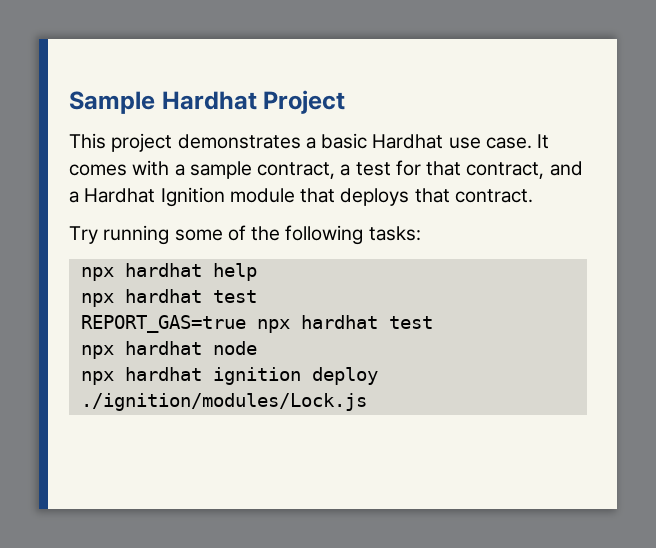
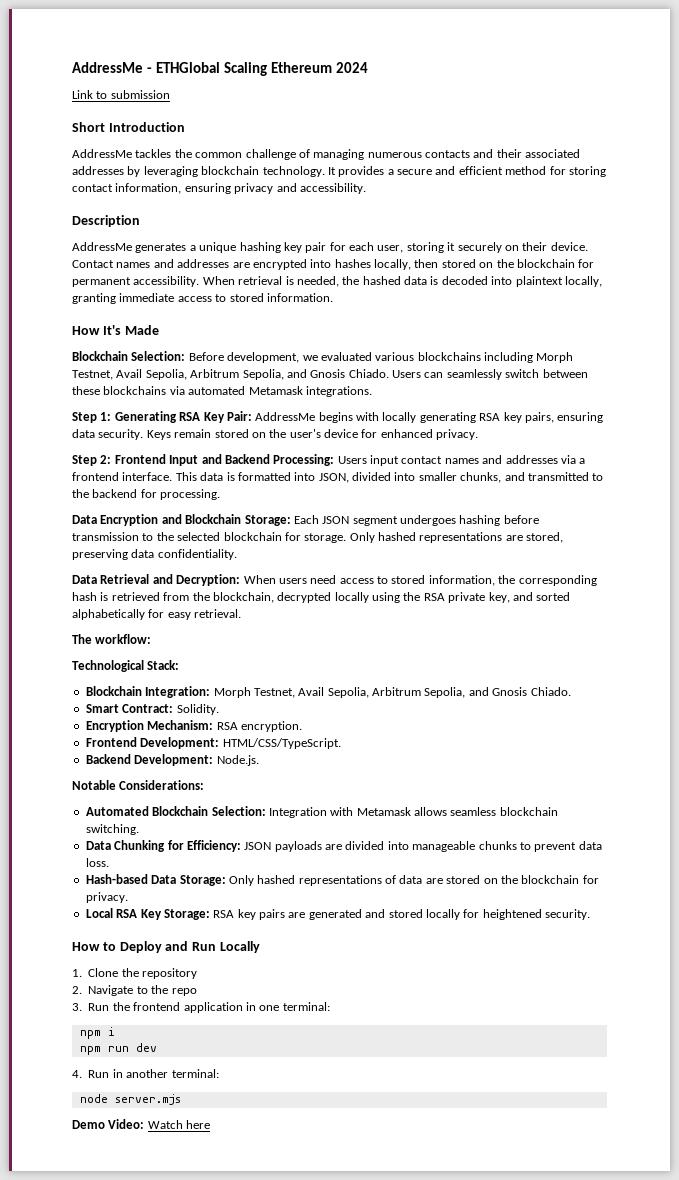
[69,90,346,114] [69,133,550,152] [69,160,583,179] [69,187,533,207] [69,225,421,245] [80,263,257,281] [80,289,257,307] [80,315,433,333] [80,341,257,359] [80,367,378,385] [80,393,367,411] Sample Hardhat Project // This project demonstrates a basic Hardhat use case. It comes with a sample contract, a test for that contract, and a Hardhat Ignition module that deploys that contract. // Try running some of the following tasks: // npx hardhat help // npx hardhat test // REPORT_GAS=true npx hardhat test // npx hardhat node // npx hardhat ignition deploy ./ignition/modules/Lock.js -> [72,62,368,76] [72,90,170,99] [72,122,185,132] [72,149,581,160] [72,166,606,177] [72,183,366,194] [72,215,140,227] [72,242,588,253] [72,259,595,270] [72,276,602,287] [72,293,333,304] [72,325,159,335] [72,351,574,363] [72,369,588,380] [72,386,372,397] [72,411,604,423] [72,429,479,440] [72,454,586,466] [72,472,604,483] [72,489,221,500] [72,514,539,526] [72,532,564,543] [72,549,237,560] [72,574,597,586] [72,592,571,603] [72,609,242,620] [72,634,152,644] [72,660,180,672] [85,686,571,698] [85,704,219,715] [85,720,302,732] [85,737,341,749] [85,754,259,766] [72,780,205,790] [85,806,558,818] [85,824,139,835] [85,840,602,852] [85,858,109,867] [85,874,599,886] [85,892,128,903] [85,908,590,920] [72,941,260,953] [72,968,198,979] [72,985,197,996] [72,1002,330,1013] [79,1027,115,1039] [79,1043,157,1055] [72,1069,219,1078] [79,1094,181,1105] [72,1119,211,1129] AddressMe - ETHGlobal Scaling Ethereum 2024 // Link to submission // Short Introduction // AddressMe tackles the common challenge of managing numerous contacts and their associated addresses by leveraging blockchain technology. It provides a secure and efficient method for storing contact information, ensuring privacy and accessibility. // Description // AddressMe generates a unique hashing key pair for each user, storing it securely on their device. Contact names and addresses are encrypted into hashes locally, then stored on the blockchain for permanent accessibility. When retrieval is needed, the hashed data is decoded into plaintext locally, granting immediate access to stored information. // How It's Made // Blockchain Selection: Before development, we evaluated various blockchains including Morph Testnet, Avail Sepolia, Arbitrum Sepolia, and Gnosis Chiado. Users can seamlessly switch between these blockchains via automated Metamask integrations. // Step 1: Generating RSA Key Pair: AddressMe begins with locally generating RSA key pairs, ensuring data security. Keys remain stored on the user's device for enhanced privacy. // Step 2: Frontend Input and Backend Processing: Users input contact names and addresses via a frontend interface. This data is formatted into JSON, divided into smaller chunks, and transmitted to the backend for processing. // Data Encryption and Blockchain Storage: Each JSON segment undergoes hashing before transmission to the selected blockchain for storage. Only hashed representations are stored, preserving data confidentiality. // Data Retrieval and Decryption: When users need access to stored information, the corresponding hash is retrieved from the blockchain, decrypted locally using the RSA private key, and sorted alphabetically for easy retrieval. // The workflow: // Technological Stack: // Blockchain Integration: Morph Testnet, Avail Sepolia, Arbitrum Sepolia, and Gnosis Chiado. // Smart Contract: Solidity. // Encryption Mechanism: RSA encryption. // Frontend Development: HTML/CSS/TypeScript. // Backend Development: Node.js. // Notable Considerations: // Automated Blockchain Selection: Integration with Metamask allows seamless blockchain switching. // Data Chunking for Efficiency: JSON payloads are divided into manageable chunks to prevent data loss. // Hash-based Data Storage: Only hashed representations of data are stored on the blockchain for privacy. // Local RSA Key Storage: RSA key pairs are generated and stored locally for heightened security. // How to Deploy and Run Locally // 1. Clone the repository // 2. Navigate to the repo // 3. Run the frontend application in one terminal: // npm i // npm run dev // 4. Run in another terminal: // node server.mjs // Demo Video: Watch here

